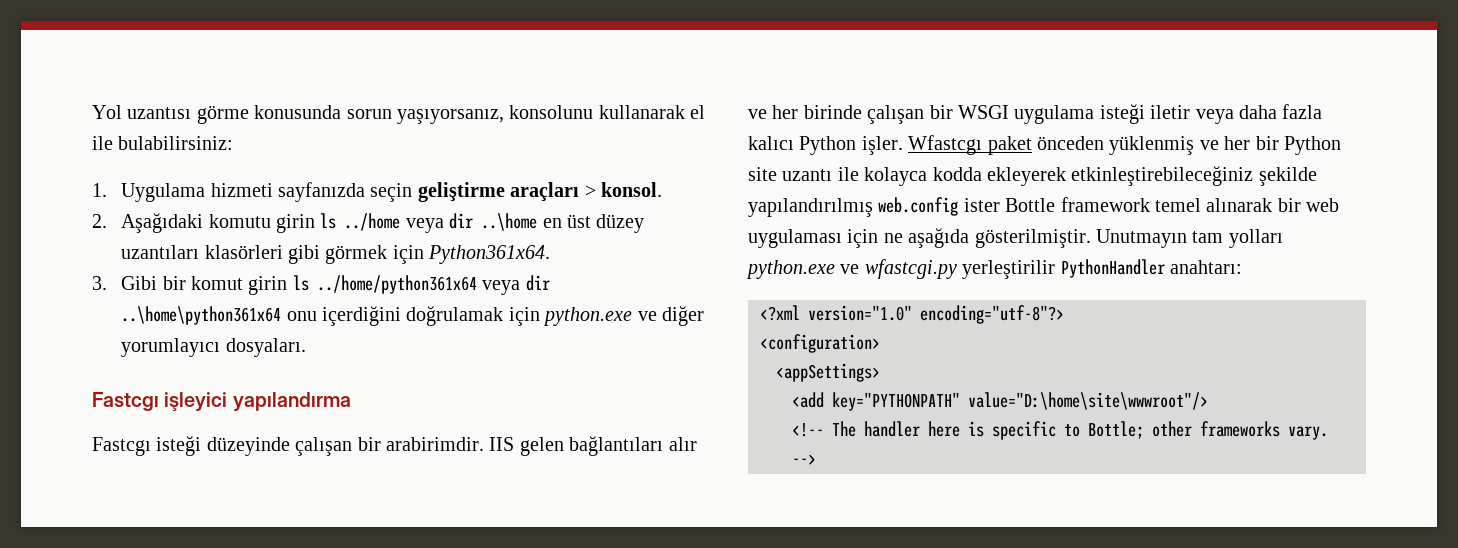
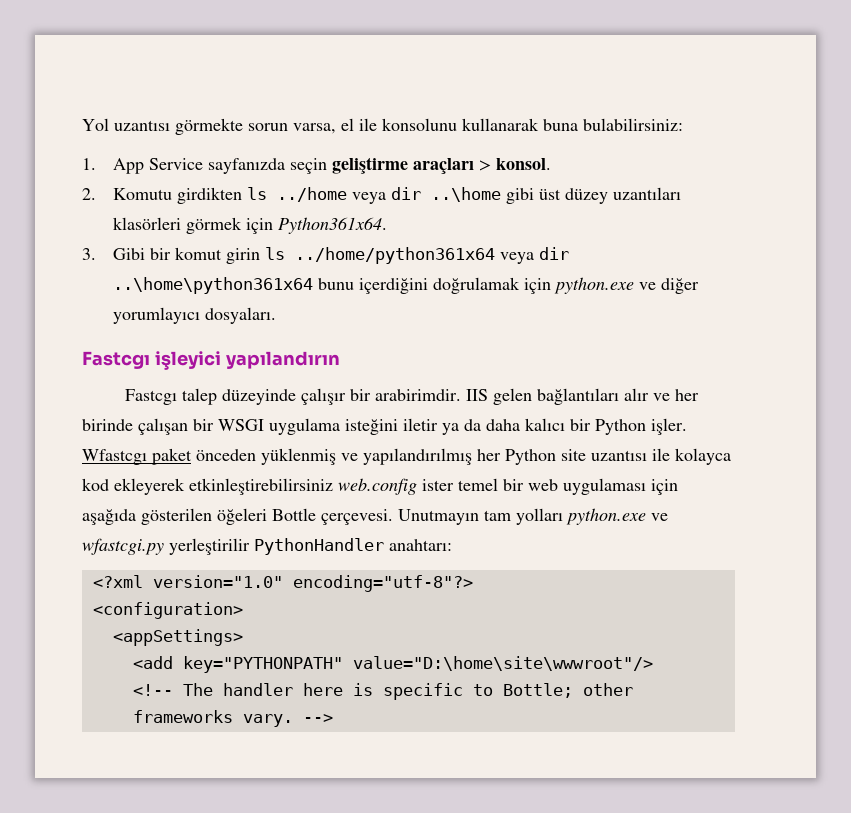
[196,105,706,124] [92,136,113,150] görme konusunda sorun yaşıyorsanız, konsolunu kullanarak el ile -> [175,118,578,135] görmekte sorun varsa, el ile konsolunu kullanarak buna
[121,183,273,202] Uygulama hizmeti -> [113,158,204,174] App Service
[121,213,315,233] Aşağıdaki komutu girin -> [113,187,243,204] Komutu girdikten
[542,218,562,228] en -> [506,188,535,204] gibi
[287,245,320,264] gibi -> (182, 223) none
[286,311,317,321] onu -> [318,278,355,290] bunu
[232,392,351,412] [92,436,353,456] yapılandırma // Fastcgı isteği düzeyinde çalışan -> [225,351,340,369] [125,388,347,405] yapılandırın // Fastcgı talep düzeyinde çalışır
[1099,104,1323,124] [748,136,794,150] isteği iletir veya daha fazla kalıcı -> [345,418,591,435] isteğini iletir ya da daha kalıcı bir
[1224,136,1279,150] her bir -> [363,448,501,465] yapılandırılmış her
[782,169,833,181] uzantı -> [591,450,647,461] uzantısı
[932,166,1317,186] [748,197,1340,217] [748,228,1091,248] kodda ekleyerek etkinleştirebileceğiniz şekilde yapılandırılmış web.config ister Bottle framework temel alınarak bir web uygulaması için ne aşağıda gösterilmiştir. -> [82,478,678,495] [82,508,393,525] kod ekleyerek etkinleştirebilirsiniz web.config ister temel bir web uygulaması için aşağıda gösterilen öğeleri Bottle çerçevesi.

